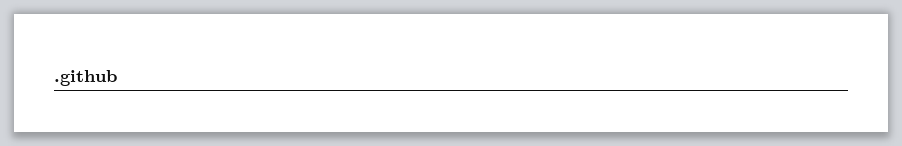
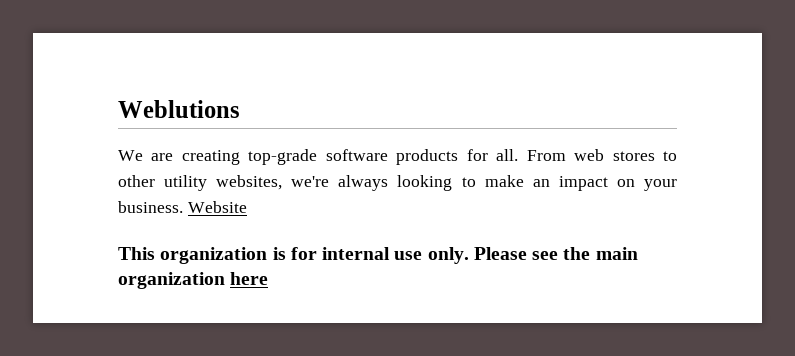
[54,70,117,86] .github -> [118,100,240,118] [118,149,677,165] [118,175,677,191] [118,201,247,213] [118,247,638,264] [118,272,269,289] Weblutions // We are creating top-grade software products for all. From web stores to other utility websites, we're always looking to make an impact on your business. Website // This organization is for internal use only. Please see the main organization here

